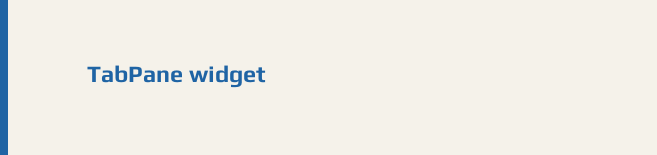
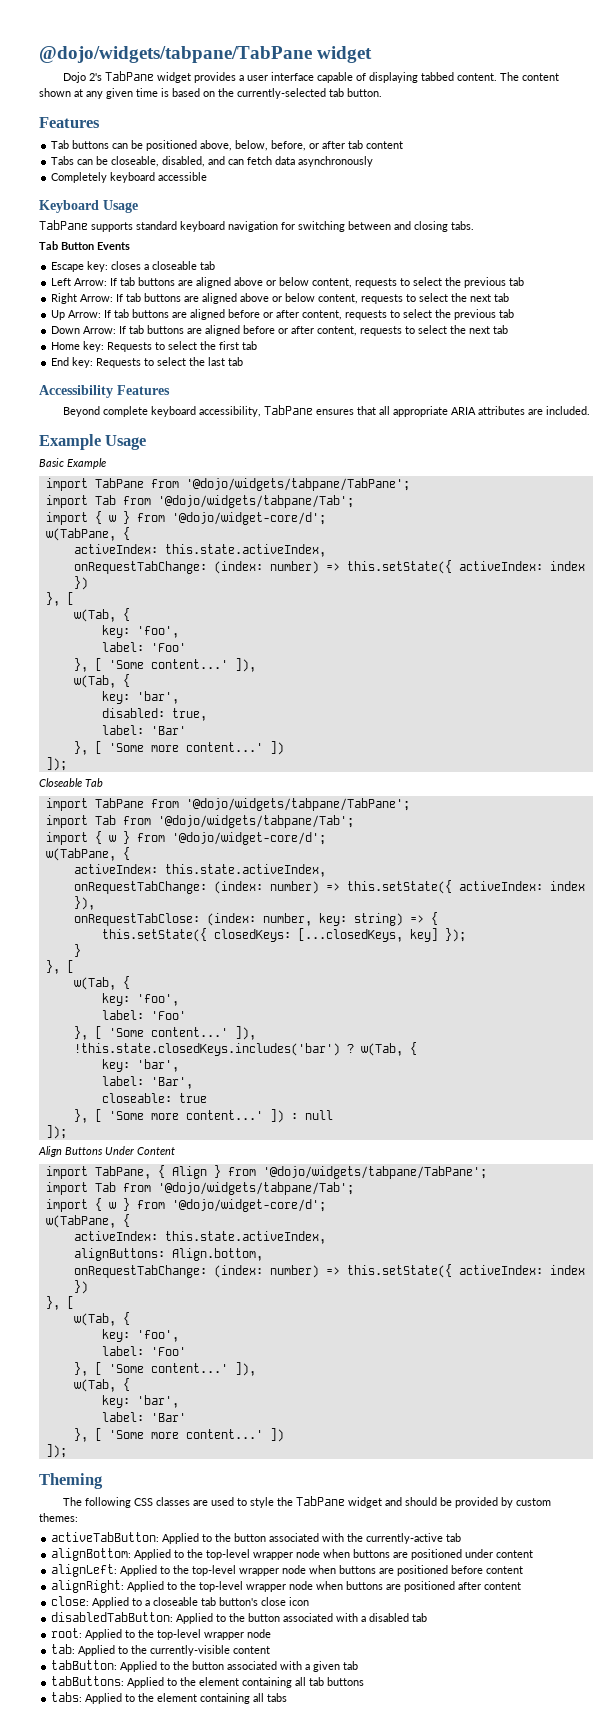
[87,65,267,88] TabPane widget -> [39,46,373,63] [63,71,560,83] [39,88,382,99] [39,117,100,128] [51,140,404,151] [51,156,374,167] [51,172,208,183] [39,200,138,213] [39,220,474,232] [39,241,130,250] [51,261,216,272] [51,277,525,288] [51,293,510,304] [51,309,515,320] [51,325,509,336] [51,341,258,352] [51,357,244,368] [39,385,170,398] [63,405,591,417] [39,434,147,450] [39,458,106,469] [45,478,410,491] [45,495,354,508] [45,511,326,525] [45,527,130,541] [73,544,326,557] [73,560,585,574] [73,576,88,590] [45,592,74,606] [73,608,130,622] [101,625,179,638] [101,642,186,652] [73,658,256,672] [73,674,130,688] [101,691,179,704] [101,708,207,721] [101,725,186,735] [73,741,284,755] [45,757,67,771] [39,778,103,787] [45,798,410,811] [45,815,354,828] [45,831,326,845] [45,847,130,861] [73,864,326,877] [73,880,585,894] [73,896,95,910] [73,912,438,926] [101,928,466,942] [73,944,81,957] [45,960,74,974] [73,976,130,990] [101,993,179,1006] [101,1010,186,1020] [73,1026,256,1040] [73,1042,417,1056] [101,1059,179,1072] [101,1076,193,1089] [101,1093,207,1103] [73,1109,333,1123] [45,1125,67,1139] [38,1146,175,1157] [45,1165,487,1179] [45,1182,354,1195] [45,1198,326,1212] [45,1214,130,1228] [73,1231,326,1244] [73,1248,263,1261] [73,1264,585,1278] [73,1280,88,1294] [45,1296,74,1310] [73,1312,130,1326] [101,1329,179,1342] [101,1346,186,1356] [73,1362,256,1376] [73,1378,130,1392] [101,1395,179,1408] [101,1412,186,1422] [73,1428,284,1442] [45,1444,67,1458] [39,1473,103,1489] [63,1496,552,1508] [39,1513,78,1522] [51,1532,462,1544] [51,1548,534,1561] [51,1564,524,1577] [51,1580,522,1593] [51,1596,310,1608] [51,1612,428,1624] [51,1628,272,1640] [51,1644,271,1656] [51,1660,359,1672] [51,1676,365,1688] [51,1692,288,1704] @dojo/widgets/tabpane/TabPane widget // Dojo 2's TabPane widget provides a user interface capable of displaying tabbed content. The content shown at any given time is based on the currently-selected tab button. // Features // Tab buttons can be positioned above, below, before, or after tab content // Tabs can be closeable, disabled, and can fetch data asynchronously // Completely keyboard accessible // Keyboard Usage // TabPane supports standard keyboard navigation for switching between and closing tabs. // Tab Button Events // Escape key: closes a closeable tab // Left Arrow: If tab buttons are aligned above or below content, requests to select the previous tab // Right Arrow: If tab buttons are aligned above or below content, requests to select the next tab // Up Arrow: If tab buttons are aligned before or after content, requests to select the previous tab // Down Arrow: If tab buttons are aligned before or after content, requests to select the next tab // Home key: Requests to select the first tab // End key: Requests to select the last tab // Accessibility Features // Beyond complete keyboard accessibility, TabPane ensures that all appropriate ARIA attributes are included. // Example Usage // Basic Example // import TabPane from '@dojo/widgets/tabpane/TabPane'; // import Tab from '@dojo/widgets/tabpane/Tab'; // import { w } from '@dojo/widget-core/d'; // w(TabPane, { // activeIndex: this.state.activeIndex, // onRequestTabChange: (index: number) => this.setState({ activeIndex: index }) // }, [ // w(Tab, { // key: 'foo', // label: 'Foo' // }, [ 'Some content...' ]), // w(Tab, { // key: 'bar', // disabled: true, // label: 'Bar' // }, [ 'Some more content...' ]) // ]); // Closeable Tab // import TabPane from '@dojo/widgets/tabpane/TabPane'; // import Tab from '@dojo/widgets/tabpane/Tab'; // import { w } from '@dojo/widget-core/d'; // w(TabPane, { // activeIndex: this.state.activeIndex, // onRequestTabChange: (index: number) => this.setState({ activeIndex: index }), // onRequestTabClose: (index: number, key: string) => { // this.setState({ closedKeys: [...closedKeys, key] }); // } // }, [ // w(Tab, { // key: 'foo', // label: 'Foo' // }, [ 'Some content...' ]), // !this.state.closedKeys.includes('bar') ? w(Tab, { // key: 'bar', // label: 'Bar', // closeable: true // }, [ 'Some more content...' ]) : null // ]); // Align Buttons Under Content // import TabPane, { Align } from '@dojo/widgets/tabpane/TabPane'; // import Tab from '@dojo/widgets/tabpane/Tab'; // import { w } from '@dojo/widget-core/d'; // w(TabPane, { // activeIndex: this.state.activeIndex, // alignButtons: Align.bottom, // onRequestTabChange: (index: number) => this.setState({ activeIndex: index }) // }, [ // w(Tab, { // key: 'foo', // label: 'Foo' // }, [ 'Some content...' ]), // w(Tab, { // key: 'bar', // label: 'Bar' // }, [ 'Some more content...' ]) // ]); // Theming // The following CSS classes are used to style the TabPane widget and should be provided by custom themes: // activeTabButton: Applied to the button associated with the currently-active tab // alignBottom: Applied to the top-level wrapper node when buttons are positioned under content // alignLeft: Applied to the top-level wrapper node when buttons are positioned before content // alignRight: Applied to the top-level wrapper node when buttons are positioned after content // close: Applied to a closeable tab button's close icon // disabledTabButton: Applied to the button associated with a disabled tab // root: Applied to the top-level wrapper node // tab: Applied to the currently-visible content // tabButton: Applied to the button associated with a given tab // tabButtons: Applied to the element containing all tab buttons // tabs: Applied to the element containing all tabs

